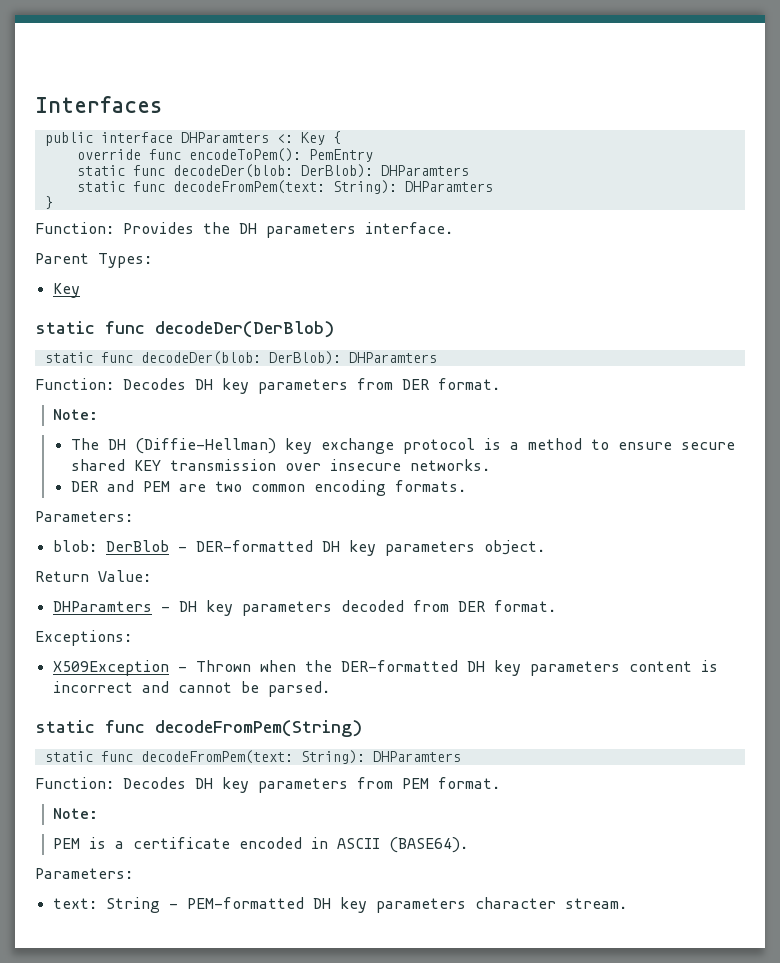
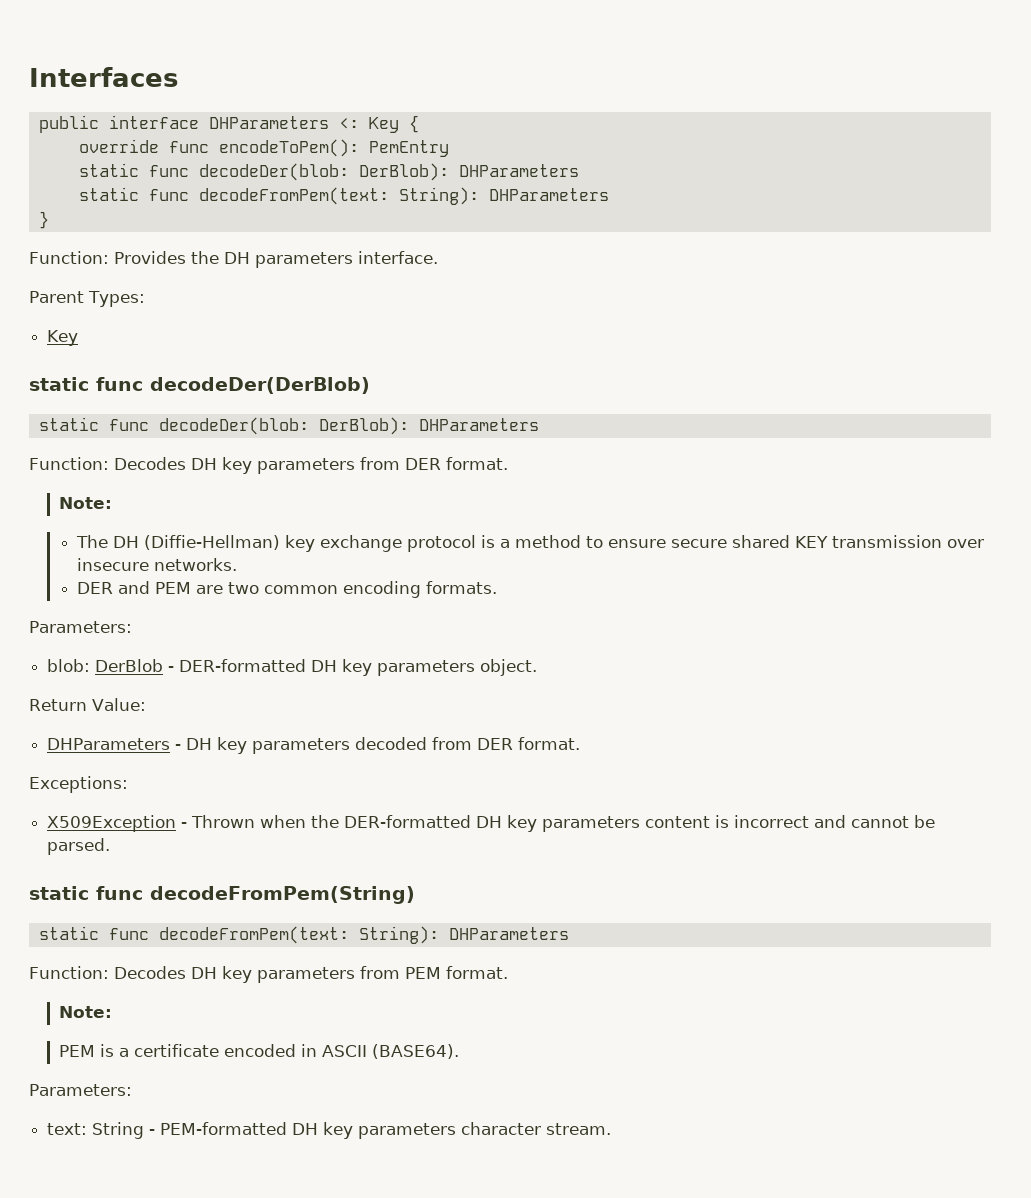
[180,132,269,143] DHParamters -> [208,116,329,129] DHParameters
[380,165,469,176] [76,180,493,194] DHParamters // static func decodeFromPem(text: String): DHParamters -> [458,164,579,177] [78,187,609,205] DHParameters // static func decodeFromPem(text: String): DHParameters
[348,352,437,363] DHParamters -> [418,418,539,431] DHParameters
[52,601,152,612] DHParamters -> [47,738,171,750] DHParameters
[372,751,461,762] DHParamters -> [448,927,569,940] DHParameters

